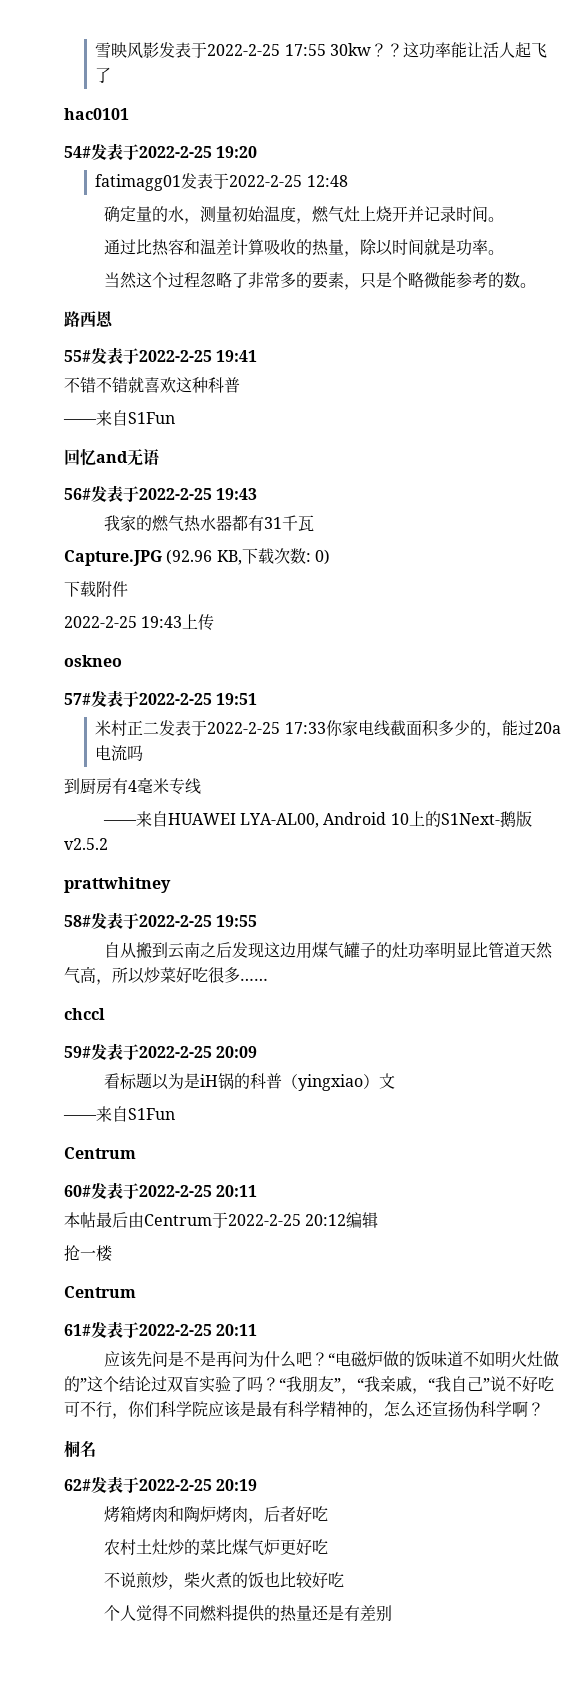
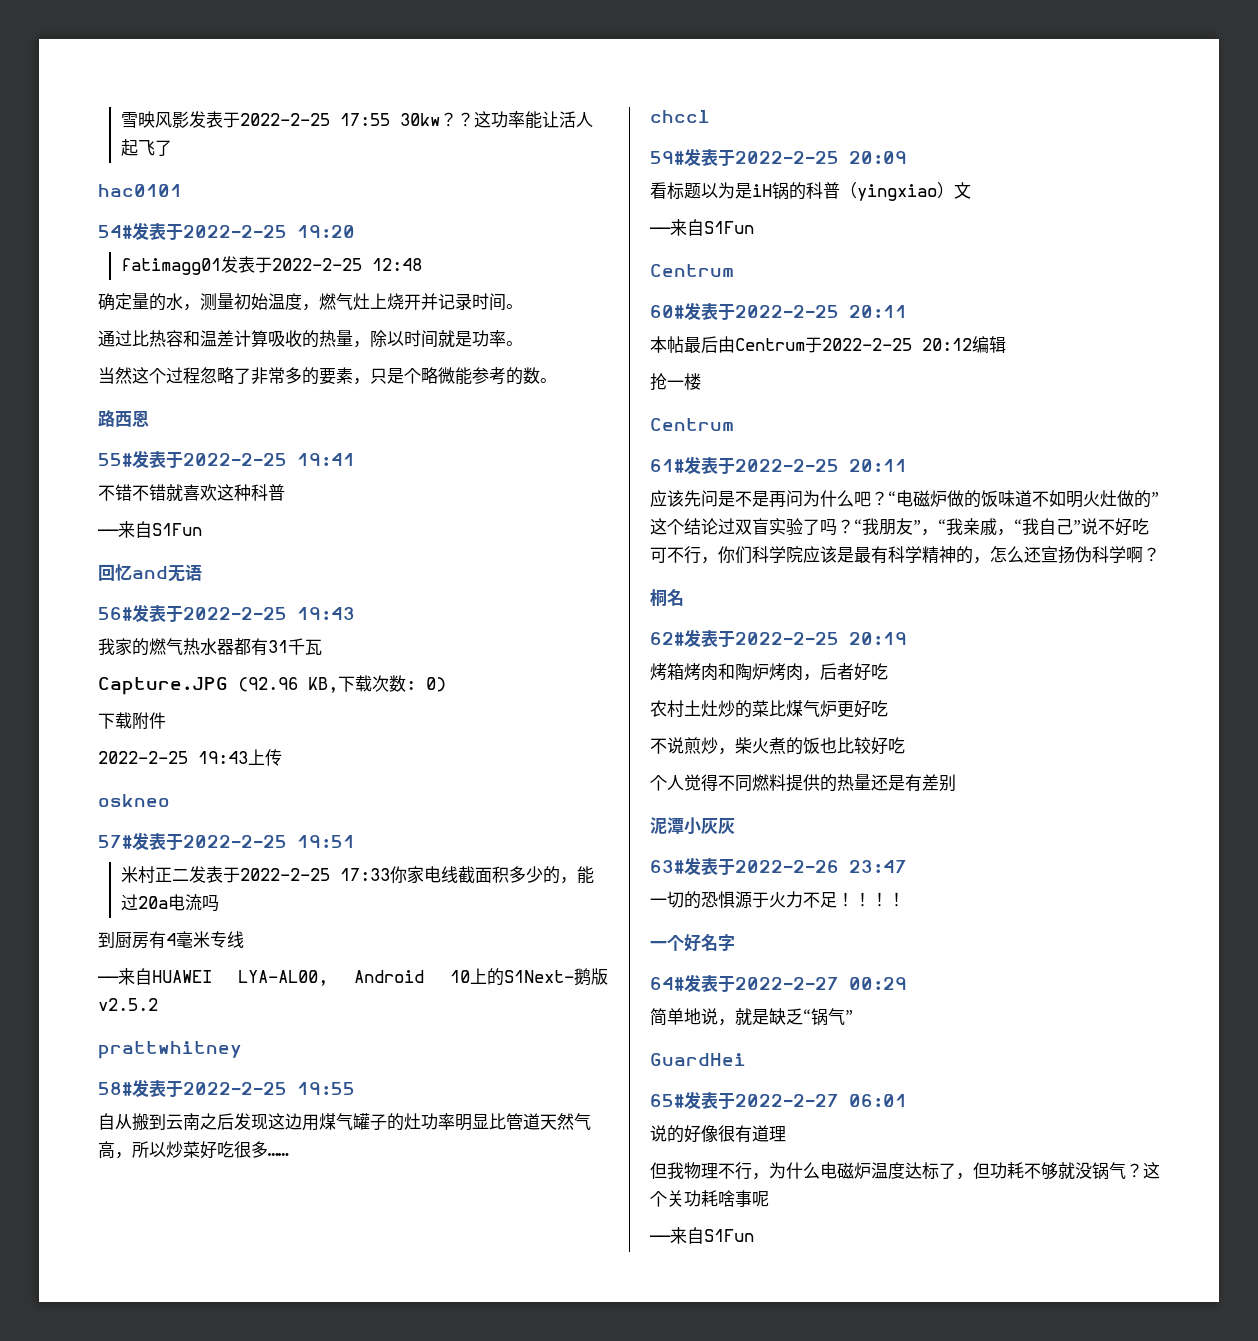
(392, 1613) none -> [650,817,735,835] [650,857,907,875] [650,891,905,909] [650,934,735,952] [650,974,907,992] [650,1008,853,1026] [650,1053,746,1066] [650,1091,907,1109] [650,1125,786,1143] [650,1162,1160,1180] [650,1190,769,1207] [650,1227,754,1244] // 泥潭小灰灰 // 63#发表于2022-2-26 23:47 // 一切的恐惧源于火力不足！！！！ // 一个好名字 // 64#发表于2022-2-27 00:29 // 简单地说，就是缺乏“锅气” // GuardHei // 65#发表于2022-2-27 06:01 // 说的好像很有道理 // 但我物理不行，为什么电磁炉温度达标了，但功耗不够就没锅气？这个关功耗啥事呢 // ——来自S1Fun

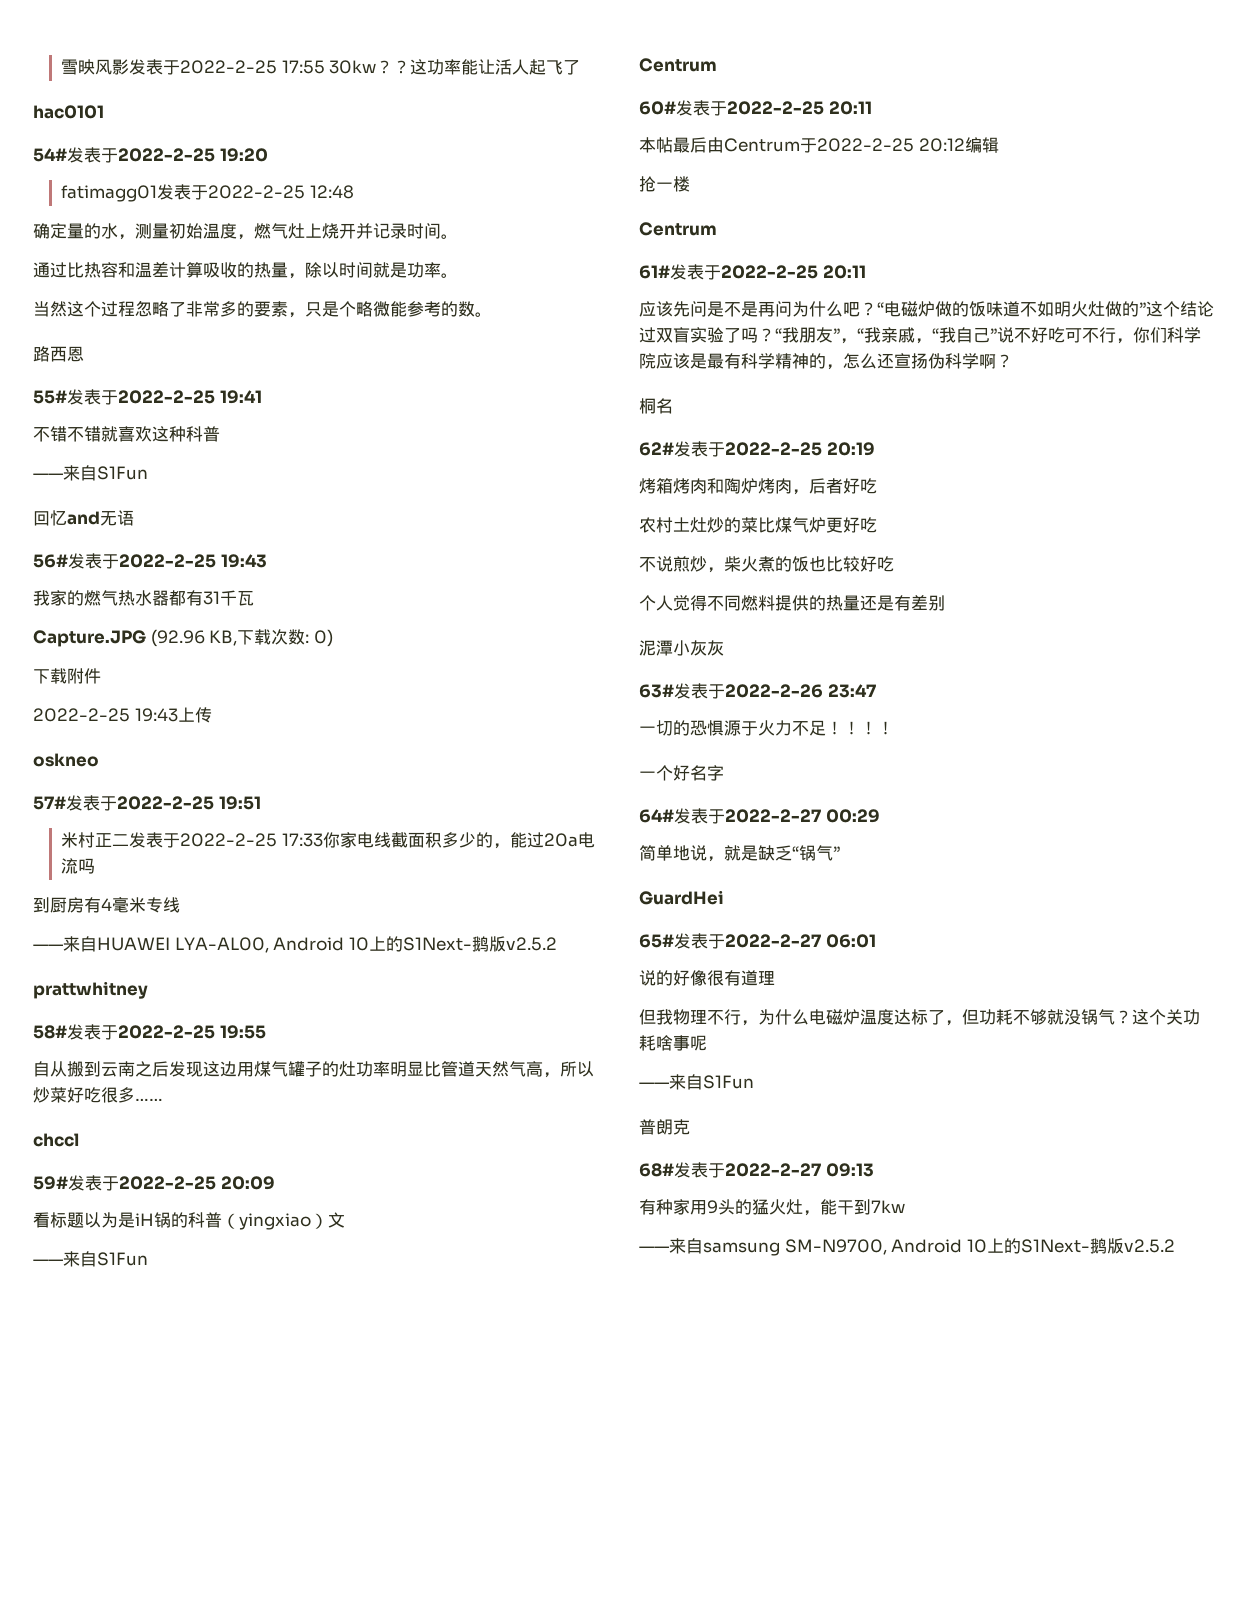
(754, 1235) none -> [639,1119,690,1135] [639,1162,874,1178] [639,1199,905,1216] [639,1238,1175,1256] // 普朗克 // 68#发表于2022-2-27 09:13 // 有种家用9头的猛火灶，能干到7kw // ——来自samsung SM-N9700, Android 10上的S1Next-鹅版v2.5.2

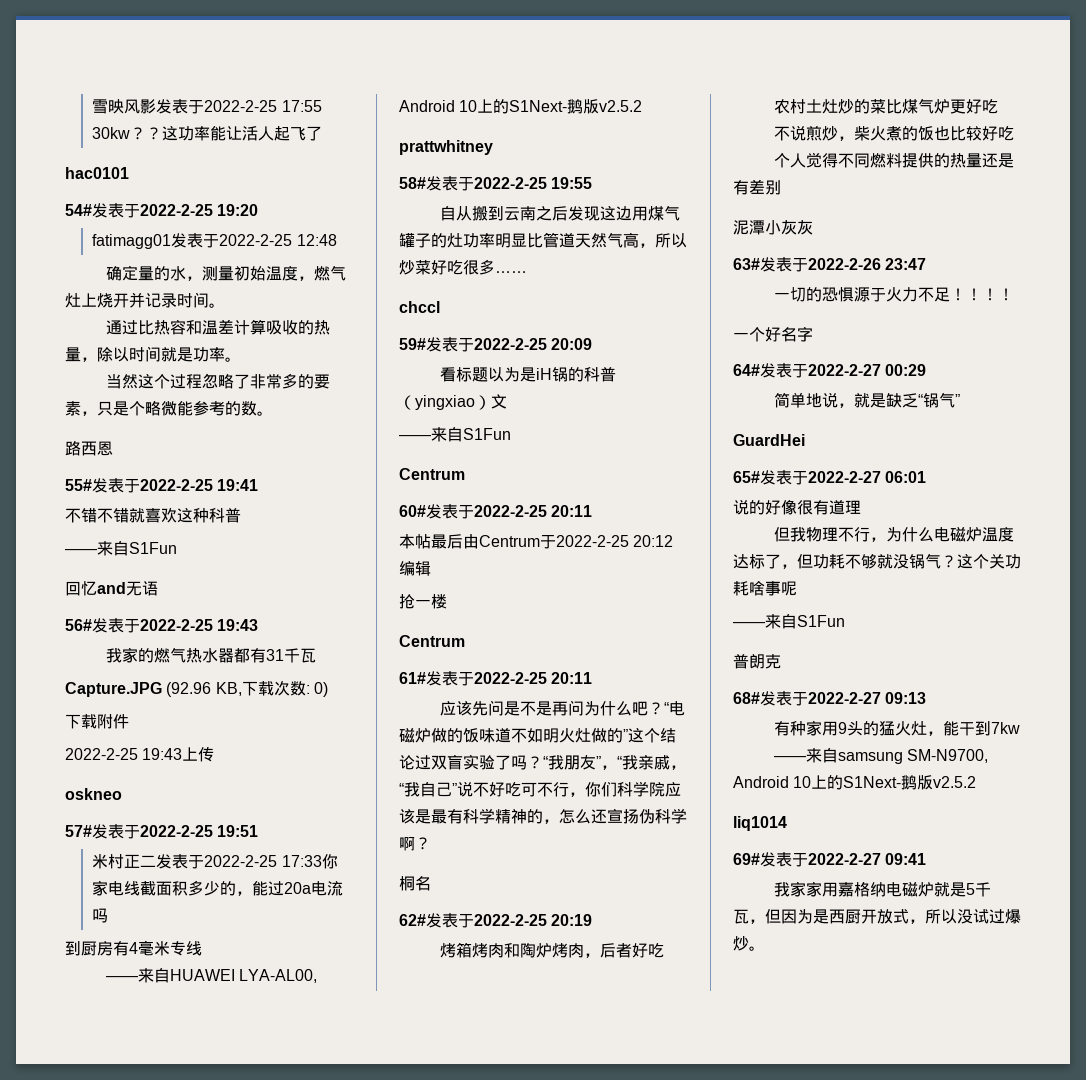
(1175, 1246) none -> [733,816,787,831] [733,852,927,867] [773,881,991,897] [733,909,1021,924] [733,936,765,951] // liq1014 // 69#发表于2022-2-27 09:41 // 我家家用嘉格纳电磁炉就是5千瓦，但因为是西厨开放式，所以没试过爆炒。

